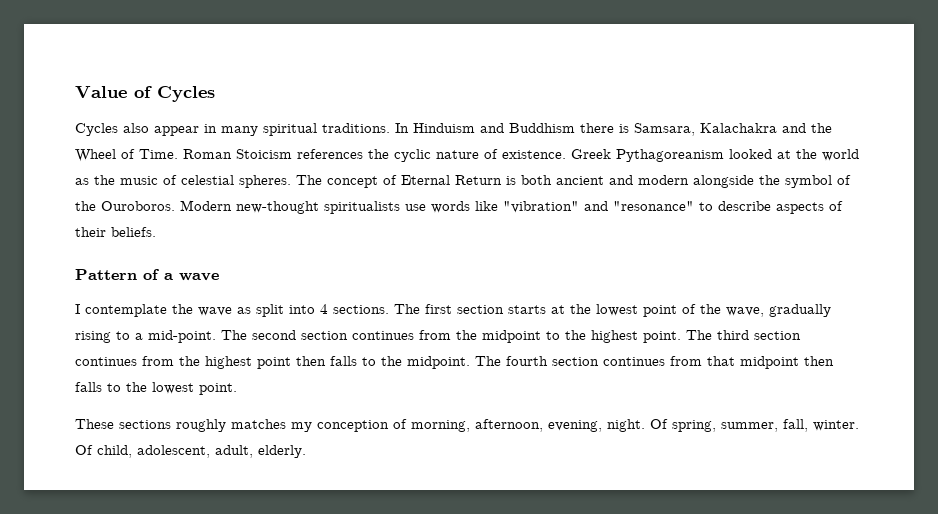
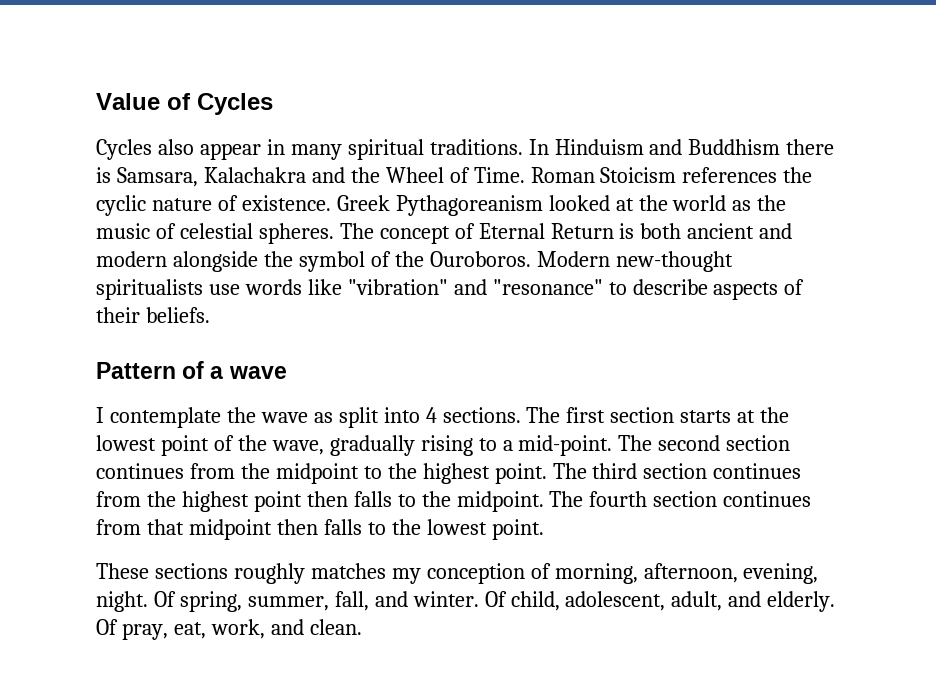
(808, 425) none -> [374,591,408,607] and
[258,445,306,458] elderly. -> [728,591,836,612] [96,619,362,640] and elderly. Of pray, eat, work, and clean.

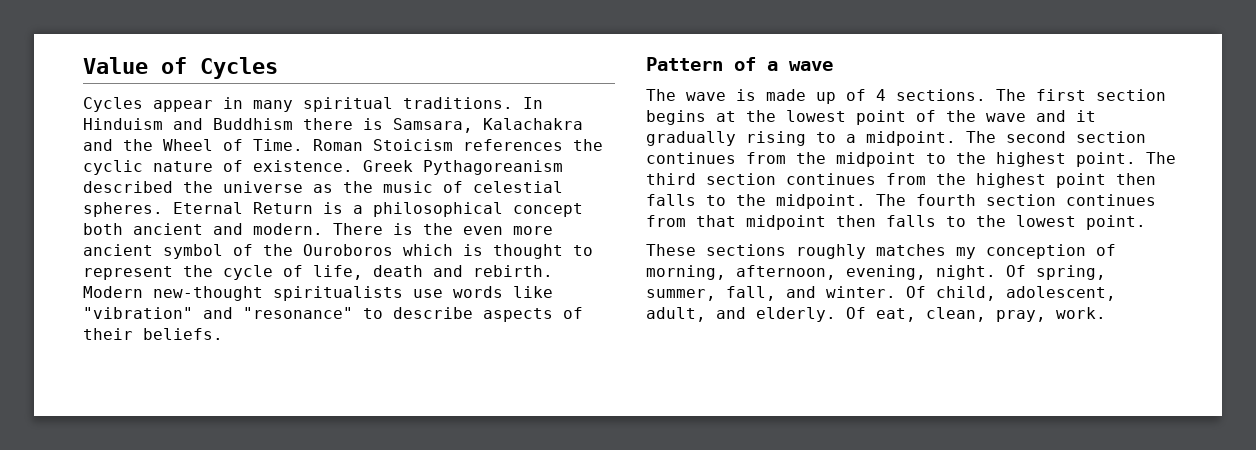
[157,139,194,155] also -> (143, 104) none
[548,195,727,211] looked at the world -> [83,181,303,193] described the universe
[339,223,793,244] [96,251,531,272] The concept of Eternal Return is both ancient and modern alongside the symbol of the Ouroboros. -> [173,202,583,217] [83,223,553,235] [83,244,593,259] [83,265,553,280] Eternal Return is a philosophical concept both ancient and modern. There is the even more ancient symbol of the Ouroboros which is thought to represent the cycle of life, death and rebirth.
[96,407,420,428] I contemplate the wave as split into -> [646,89,866,104] The wave is made up of
[680,410,732,423] starts -> [646,110,706,125] begins
[271,440,324,455] wave, -> [986,110,1096,122] wave and it
[518,435,613,456] mid-point. -> [866,131,956,146] midpoint.
[121,619,362,640] pray, eat, work, and clean. -> [876,307,1106,322] eat, clean, pray, work.

